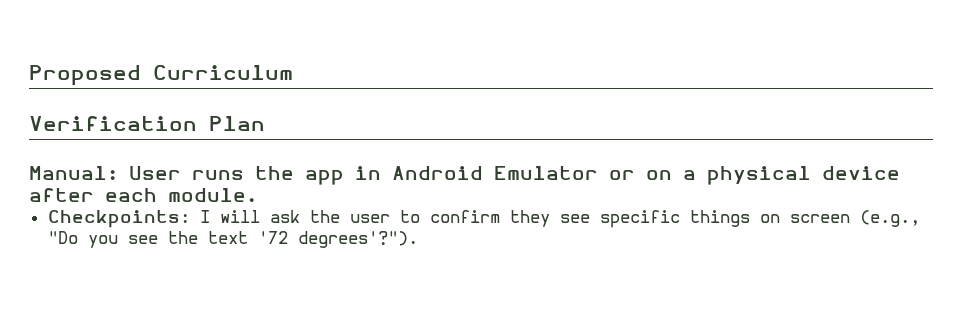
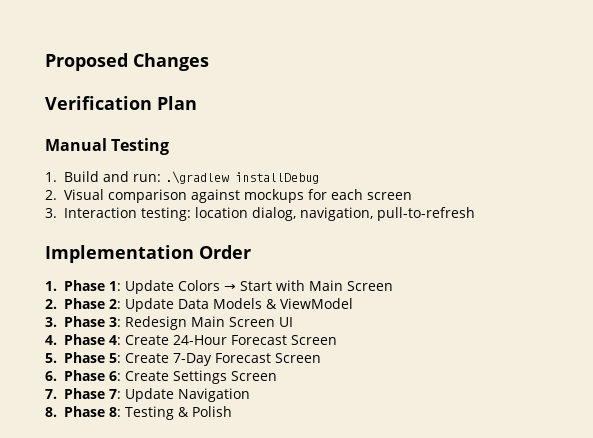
[153,65,293,80] Curriculum -> [133,53,209,71] Changes
[29,166,900,185] [29,188,257,202] [47,210,920,228] [47,231,418,248] Manual: User runs the app in Android Emulator or on a physical device after each module. // Checkpoints: I will ask the user to confirm they see specific things on screen (e.g., "Do you see the text '72 degrees'?"). -> [45,138,170,155] [45,171,320,184] [45,189,413,203] [45,207,476,221] [45,245,251,263] [45,280,394,294] [45,298,354,312] [45,316,294,330] [45,334,338,345] [45,352,322,366] [45,370,278,384] [45,388,251,402] [45,406,233,420] Manual Testing // 1. Build and run: .\gradlew installDebug // 2. Visual comparison against mockups for each screen // 3. Interaction testing: location dialog, navigation, pull-to-refresh // Implementation Order // 1. Phase 1: Update Colors → Start with Main Screen // 2. Phase 2: Update Data Models & ViewModel // 3. Phase 3: Redesign Main Screen UI // 4. Phase 4: Create 24-Hour Forecast Screen // 5. Phase 5: Create 7-Day Forecast Screen // 6. Phase 6: Create Settings Screen // 7. Phase 7: Update Navigation // 8. Phase 8: Testing & Polish

